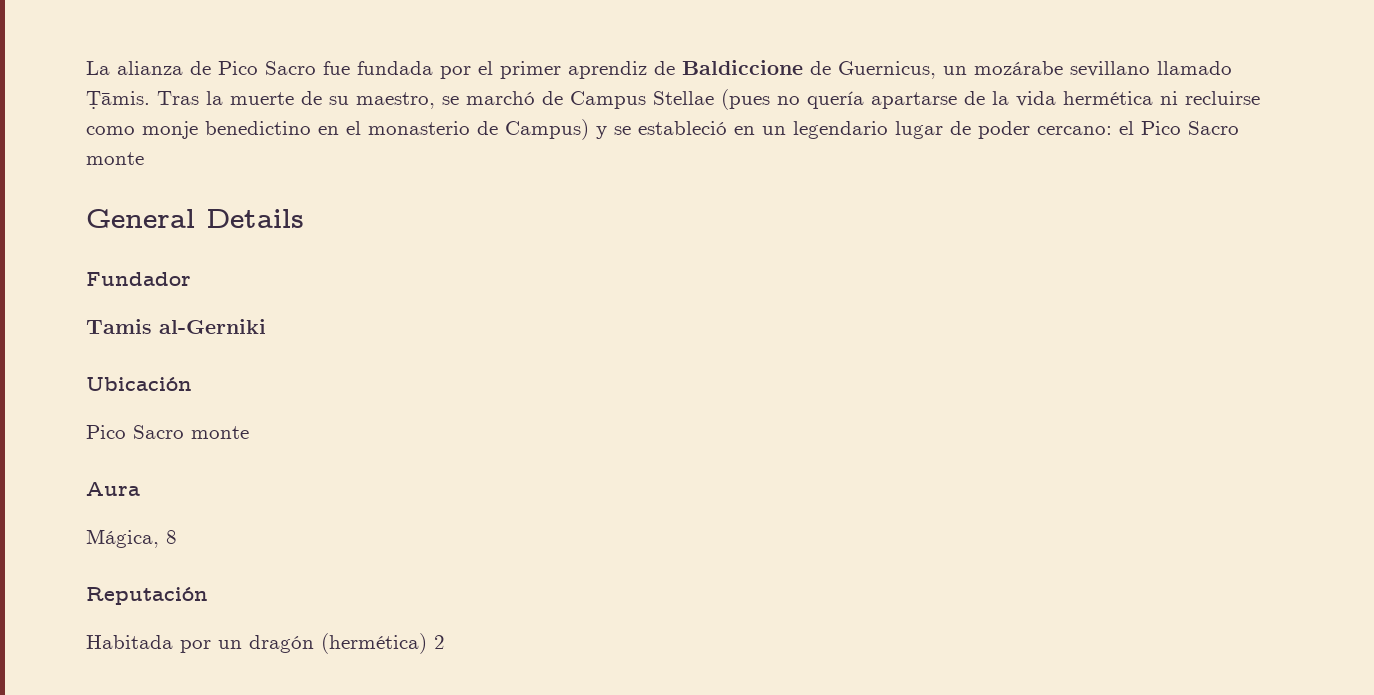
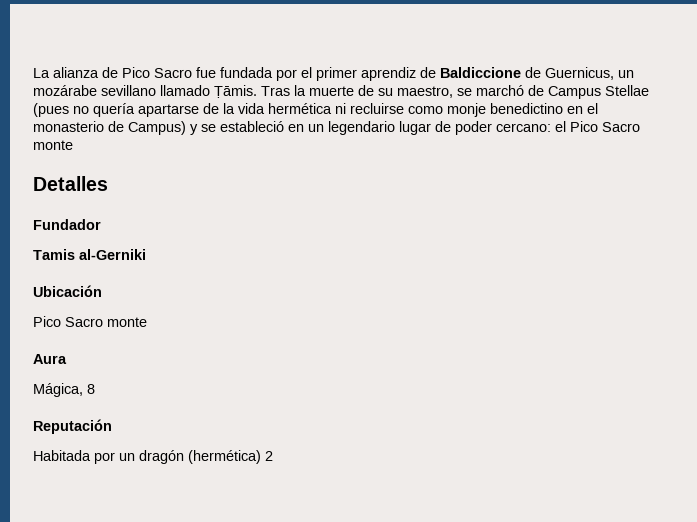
[86,209,304,228] General Details -> [33,176,108,191] Detalles

